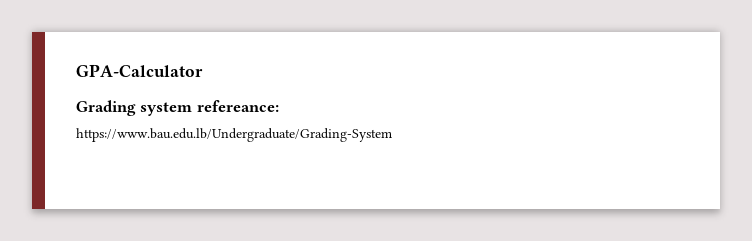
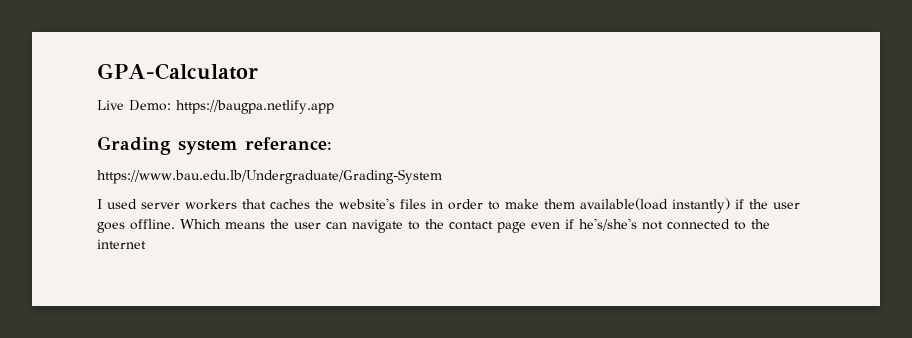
(203, 70) none -> [97,100,334,114] // Live Demo: https://baugpa.netlify.app
[196,100,279,112] refereance: -> [245,137,332,150] referance:
(392, 135) none -> [97,198,800,213] [97,218,770,233] [97,239,146,249] // I used server workers that caches the website's files in order to make them available(load instantly) if the user goes offline. Which means the user can navigate to the contact page even if he's/she's not connected to the internet

